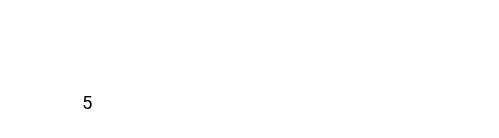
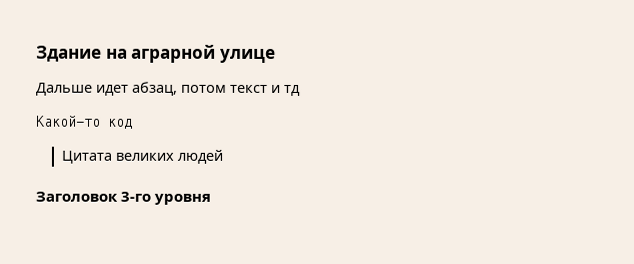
[82,96,92,109] 5 -> [36,44,276,63] [36,81,301,96] [36,115,133,129] [60,149,223,164] [35,191,212,205] Здание на аграрной улице // Дальше идет абзац, потом текст и тд // Какой-то код // Цитата великих людей // Заголовок 3-го уровня

